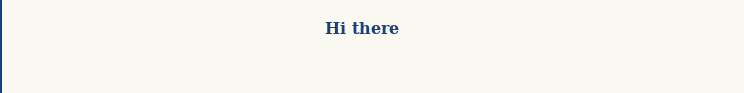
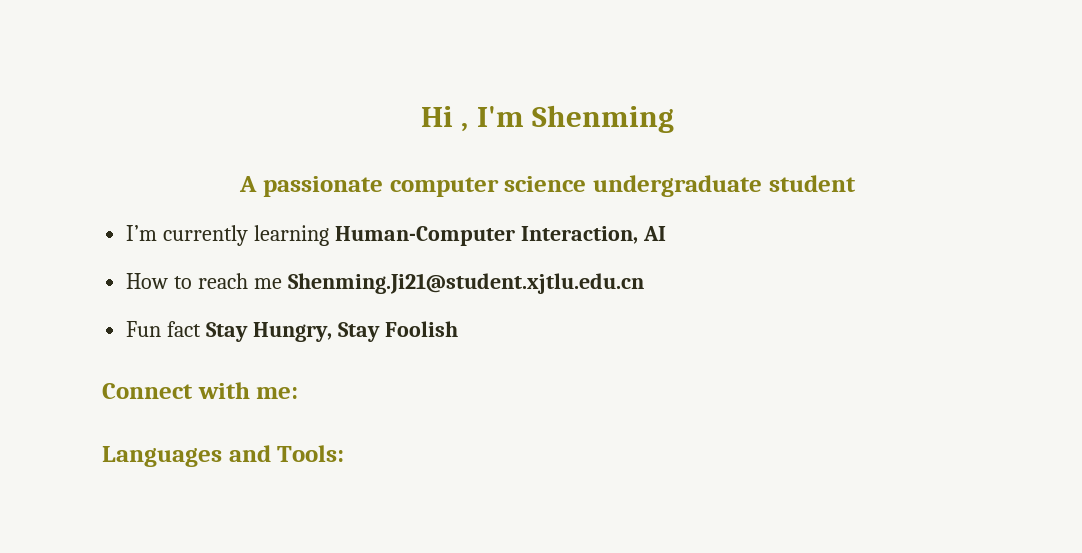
[351,22,399,34] there -> [461,105,675,133] [239,175,856,197] [126,225,666,246] [126,273,644,294] [126,321,458,342] [102,382,299,399] [102,445,345,467] , I'm Shenming // A passionate computer science undergraduate student // I’m currently learning Human-Computer Interaction, AI // How to reach me Shenming.Ji21@student.xjtlu.edu.cn // Fun fact Stay Hungry, Stay Foolish // Connect with me: // Languages and Tools:

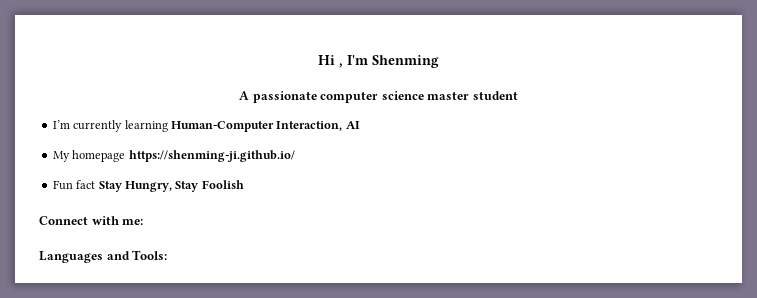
[592,175,762,197] undergraduate -> [427,91,470,100] master
[126,273,644,294] How to reach me Shenming.Ji21@student.xjtlu.edu.cn -> [52,150,295,162] My homepage https://shenming-ji.github.io/

